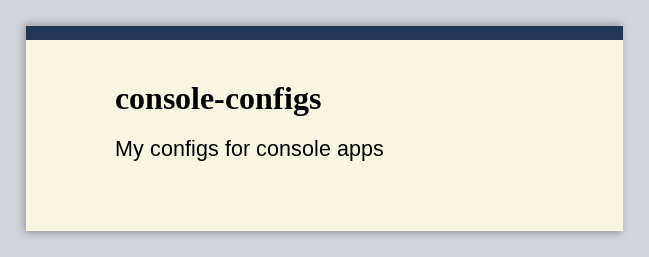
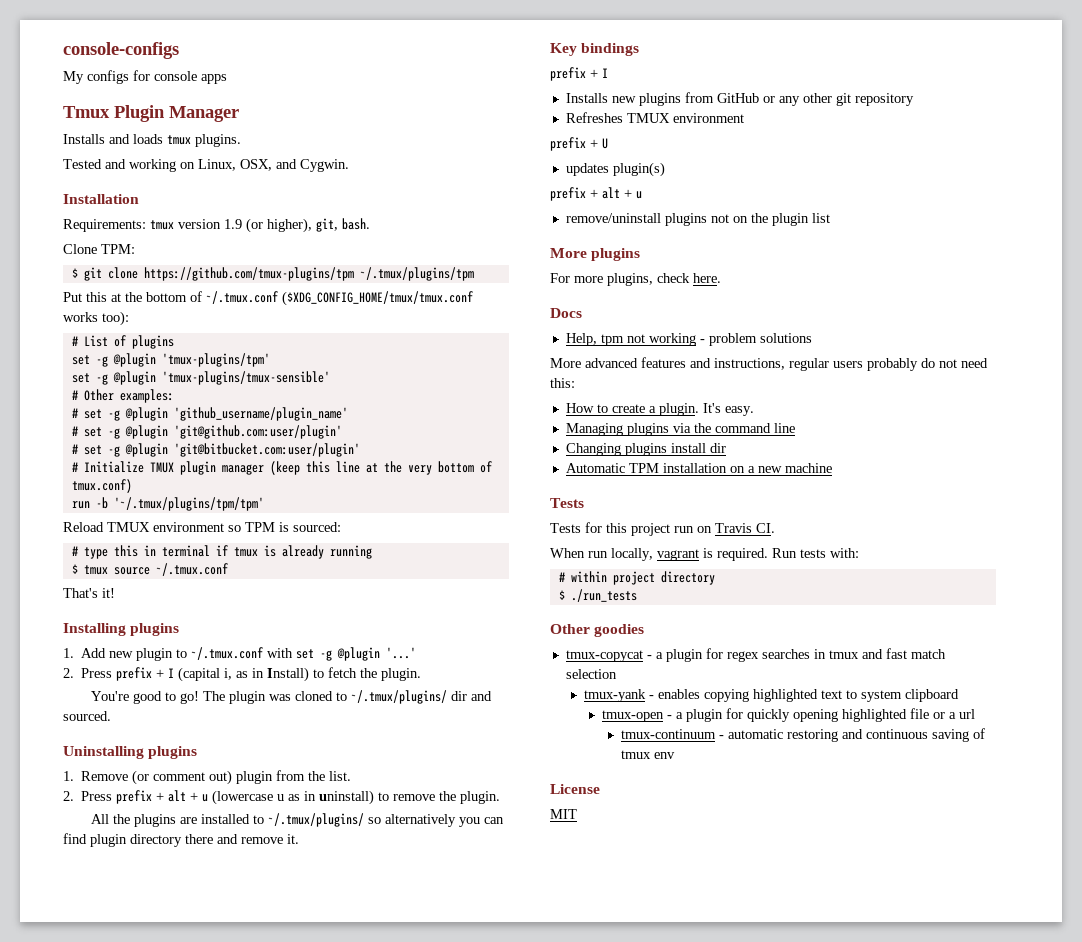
(384, 152) none -> [63,105,239,122] [63,134,241,147] [63,159,349,172] [63,194,139,204] [63,218,370,233] [63,244,135,254] [71,267,474,281] [63,291,473,306] [63,311,129,326] [71,335,174,349] [71,353,270,367] [71,371,330,385] [71,389,174,403] [71,407,348,421] [71,425,342,439] [71,443,360,457] [71,461,492,475] [71,479,132,493] [71,497,264,511] [63,522,341,532] [71,545,372,559] [71,563,228,576] [63,588,115,598] [63,623,180,636] [63,647,417,661] [63,667,422,682] [90,690,492,704] [63,711,111,721] [63,746,198,759] [63,770,352,785] [63,790,501,805] [90,813,504,827] [63,833,299,847] [550,43,640,56] [550,67,608,81] [565,92,914,106] [565,112,744,123] [550,137,608,151] [565,162,665,177] [550,187,642,201] [565,213,830,226] [550,248,641,261] [550,273,721,286] [550,308,582,318] [565,333,812,346] [550,357,988,371] [550,378,575,388] [565,403,754,416] [565,423,795,436] [565,443,726,456] [565,463,832,473] [550,498,584,508] [550,522,775,536] [550,548,859,561] [558,571,715,585] [558,589,637,602] [550,624,645,637] [565,648,946,662] [565,669,617,679] [584,689,960,702] [602,708,976,722] [620,728,985,742] [620,750,675,759] [550,784,600,794] [550,809,577,819] // Tmux Plugin Manager // Installs and loads tmux plugins. // Tested and working on Linux, OSX, and Cygwin. // Installation // Requirements: tmux version 1.9 (or higher), git, bash. // Clone TPM: // $ git clone https://github.com/tmux-plugins/tpm ~/.tmux/plugins/tpm // Put this at the bottom of ~/.tmux.conf ($XDG_CONFIG_HOME/tmux/tmux.conf works too): // # List of plugins // set -g @plugin 'tmux-plugins/tpm' // set -g @plugin 'tmux-plugins/tmux-sensible' // # Other examples: // # set -g @plugin 'github_username/plugin_name' // # set -g @plugin 'git@github.com:user/plugin' // # set -g @plugin 'git@bitbucket.com:user/plugin' // # Initialize TMUX plugin manager (keep this line at the very bottom of tmux.conf) // run -b '~/.tmux/plugins/tpm/tpm' // Reload TMUX environment so TPM is sourced: // # type this in terminal if tmux is already running // $ tmux source ~/.tmux.conf // That's it! // Installing plugins // 1. Add new plugin to ~/.tmux.conf with set -g @plugin '...' // 2. Press prefix + I (capital i, as in Install) to fetch the plugin. // You're good to go! The plugin was cloned to ~/.tmux/plugins/ dir and sourced. // Uninstalling plugins // 1. Remove (or comment out) plugin from the list. // 2. Press prefix + alt + u (lowercase u as in uninstall) to remove the plugin. // All the plugins are installed to ~/.tmux/plugins/ so alternatively you can find plugin directory there and remove it. // Key bindings // prefix + I // Installs new plugins from GitHub or any other git repository // Refreshes TMUX environment // prefix + U // updates plugin(s) // prefix + alt + u // remove/uninstall plugins not on the plugin list // More plugins // For more plugins, check here. // Docs // Help, tpm not working - problem solutions // More advanced features and instructions, regular users probably do not need this: // How to create a plugin. It's easy. // Managing plugins via the command line // Changing plugins install dir // Automatic TPM installation on a new machine // Tests // Tests for this project run on Travis CI. // When run locally, vagrant is required. Run tests with: // # within project directory // $ ./run_tests // Other goodies // tmux-copycat - a plugin for regex searches in tmux and fast match selection // tmux-yank - enables copying highlighted text to system clipboard // tmux-open - a plugin for quickly opening highlighted file or a url // tmux-continuum - automatic restoring and continuous saving of tmux env // License // MIT

